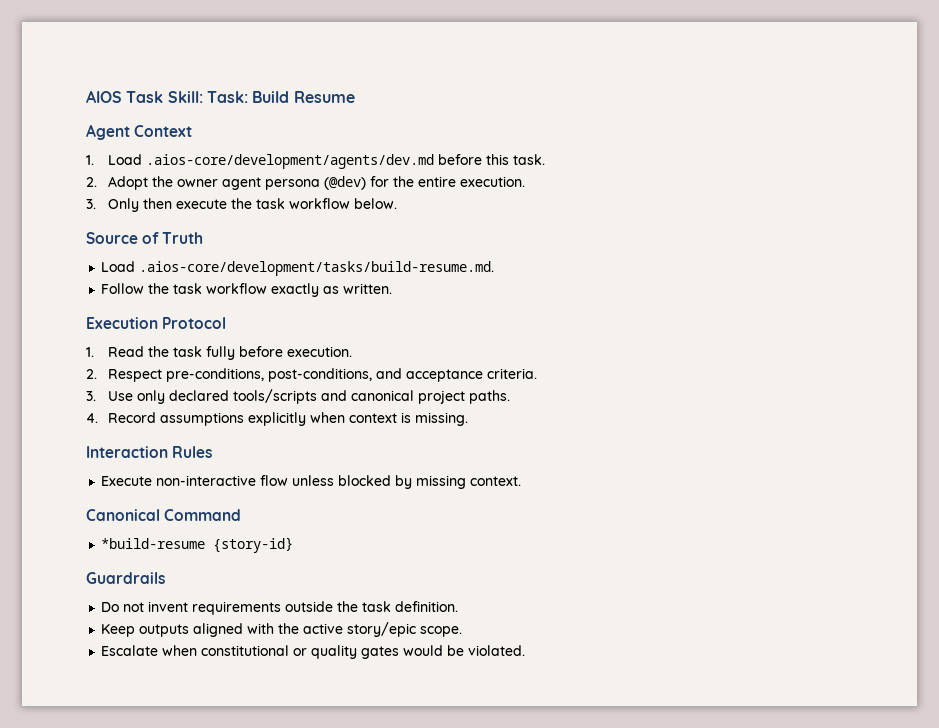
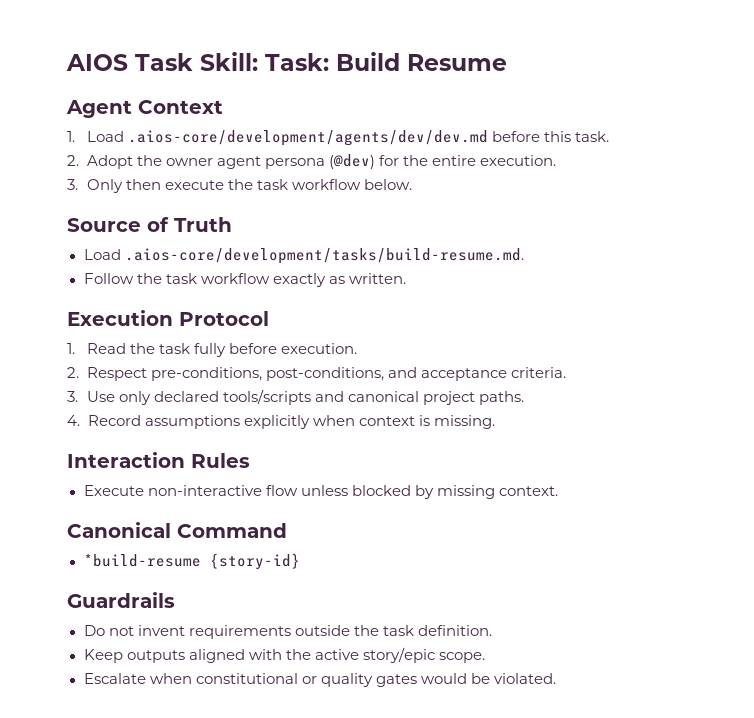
[145,154,434,169] .aios-core/development/agents/dev.md -> [127,130,488,146] .aios-core/development/agents/dev/dev.md

